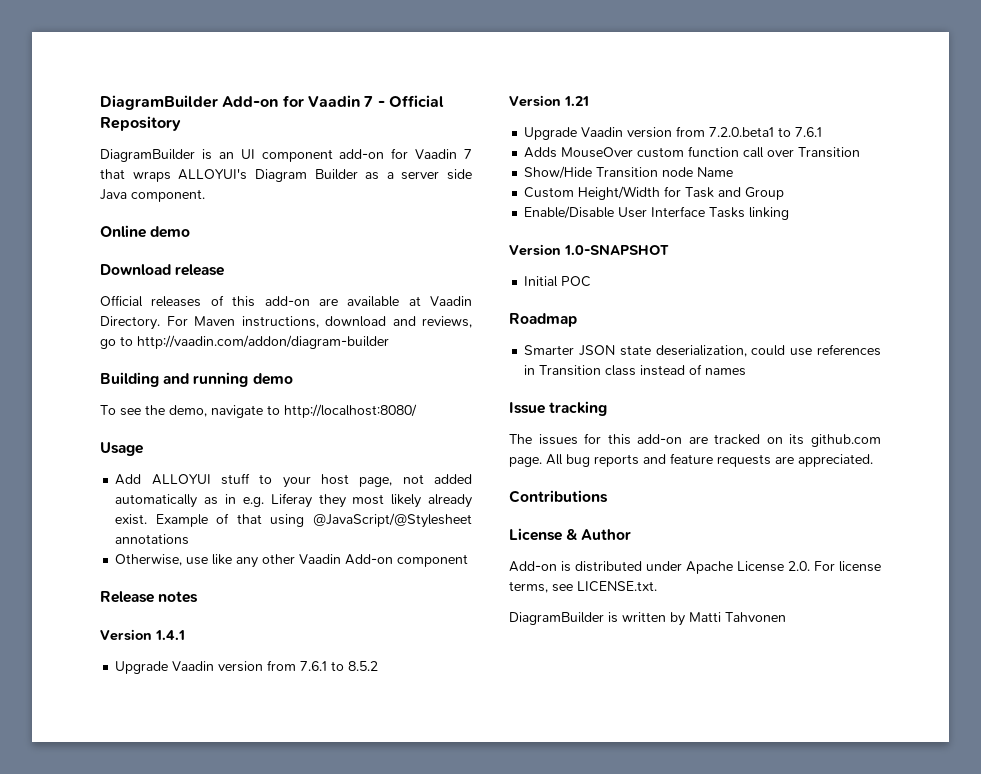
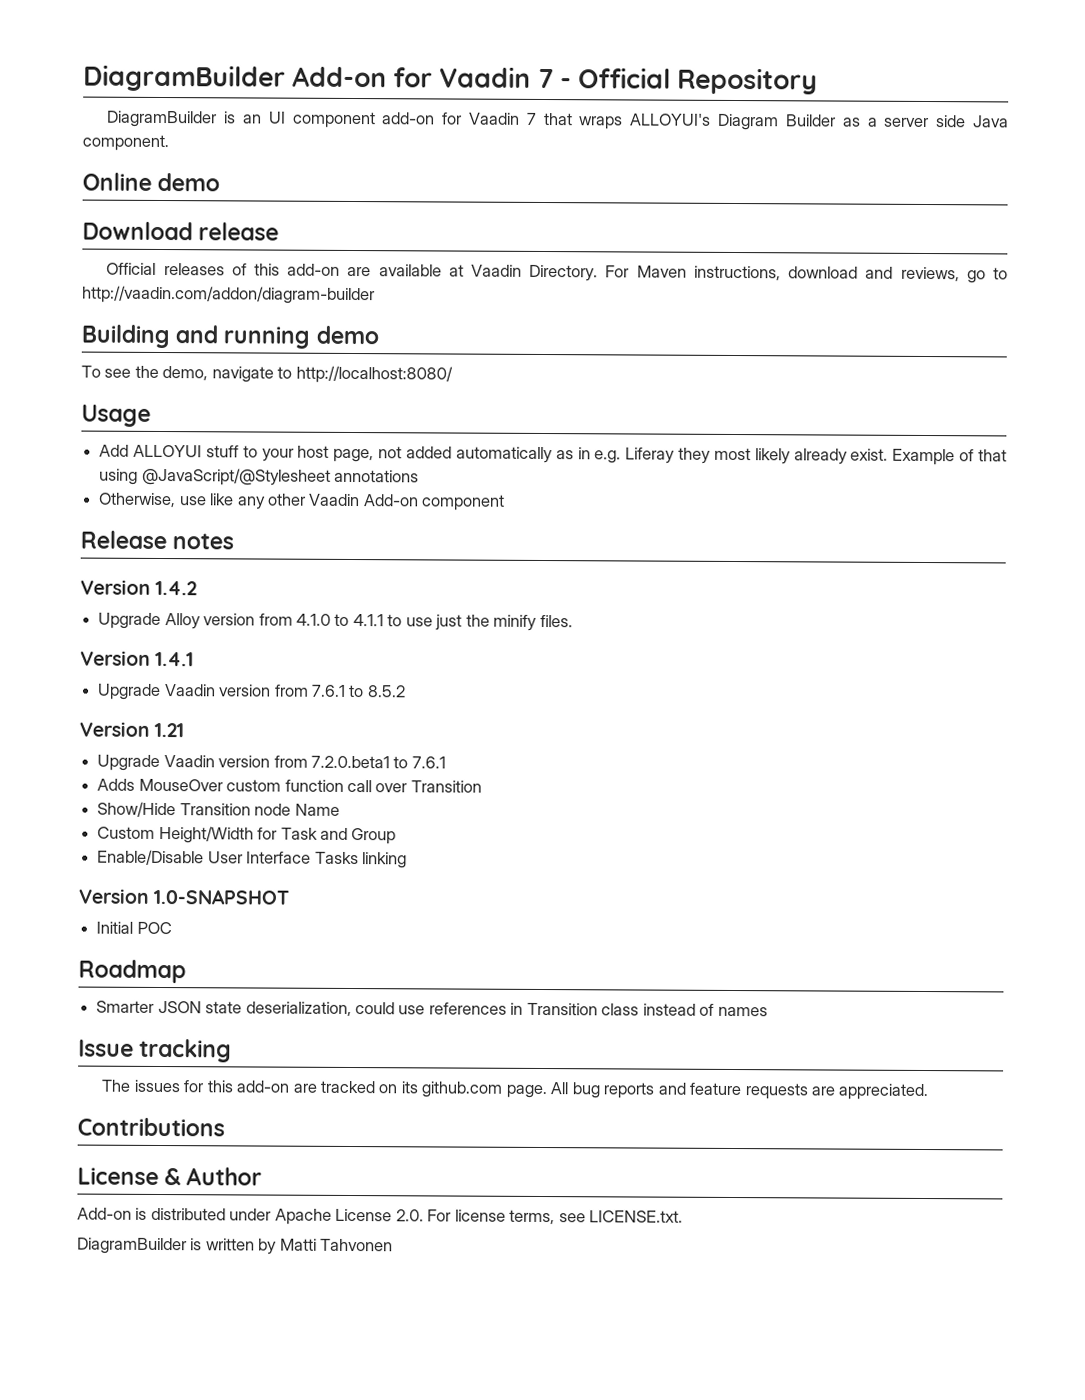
(199, 597) none -> [80,579,198,596] [98,612,573,631] // Version 1.4.2 // Upgrade Alloy version from 4.1.0 to 4.1.1 to use just the minify files.

